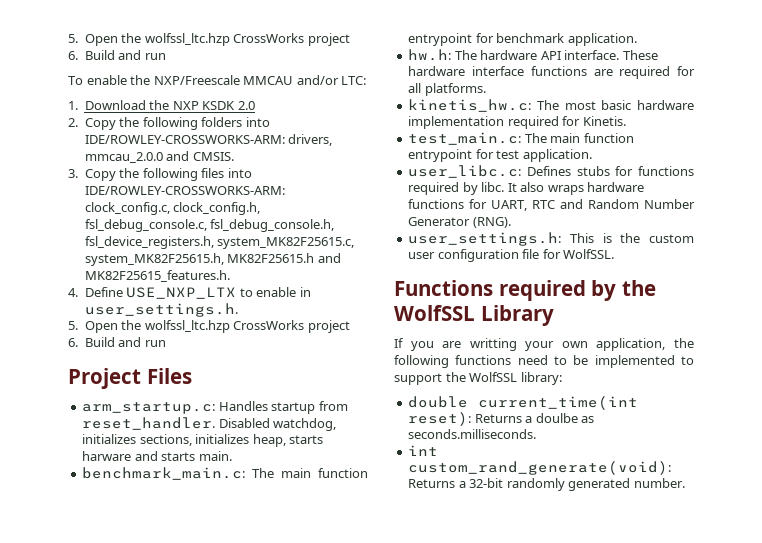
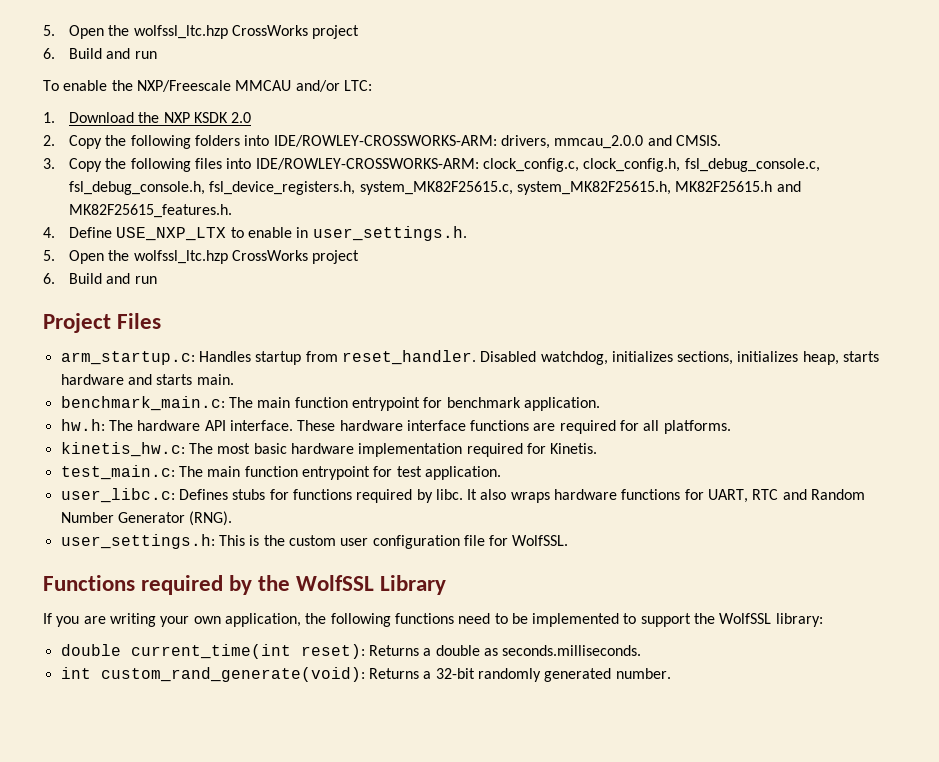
[82,451,132,461] harware -> [60,374,124,385] hardware
[469,338,517,351] writting -> [109,613,156,627] writing
[535,413,578,423] doulbe -> [435,645,480,656] double

